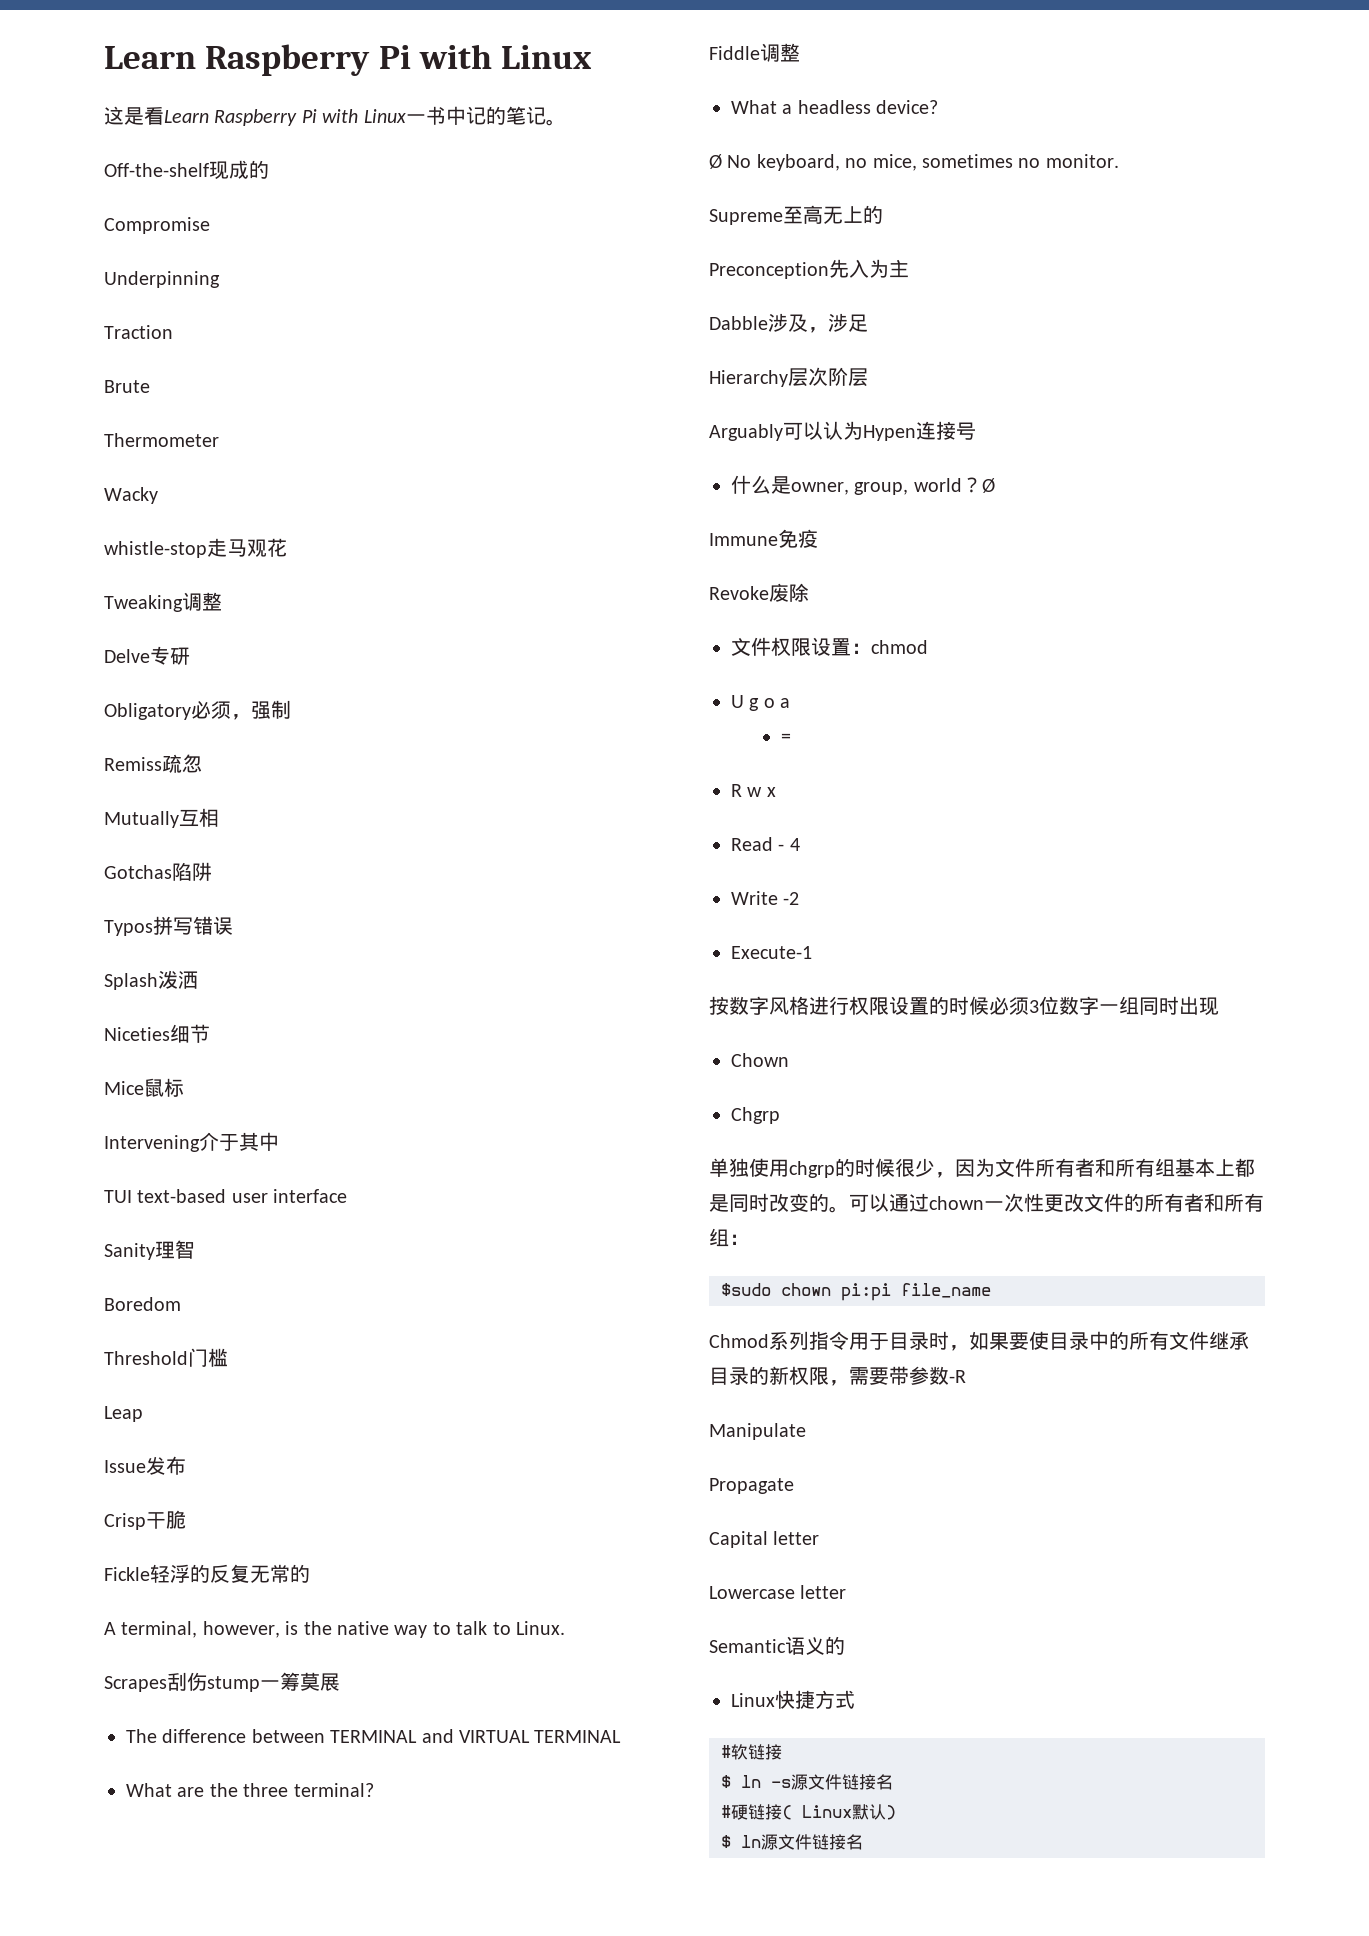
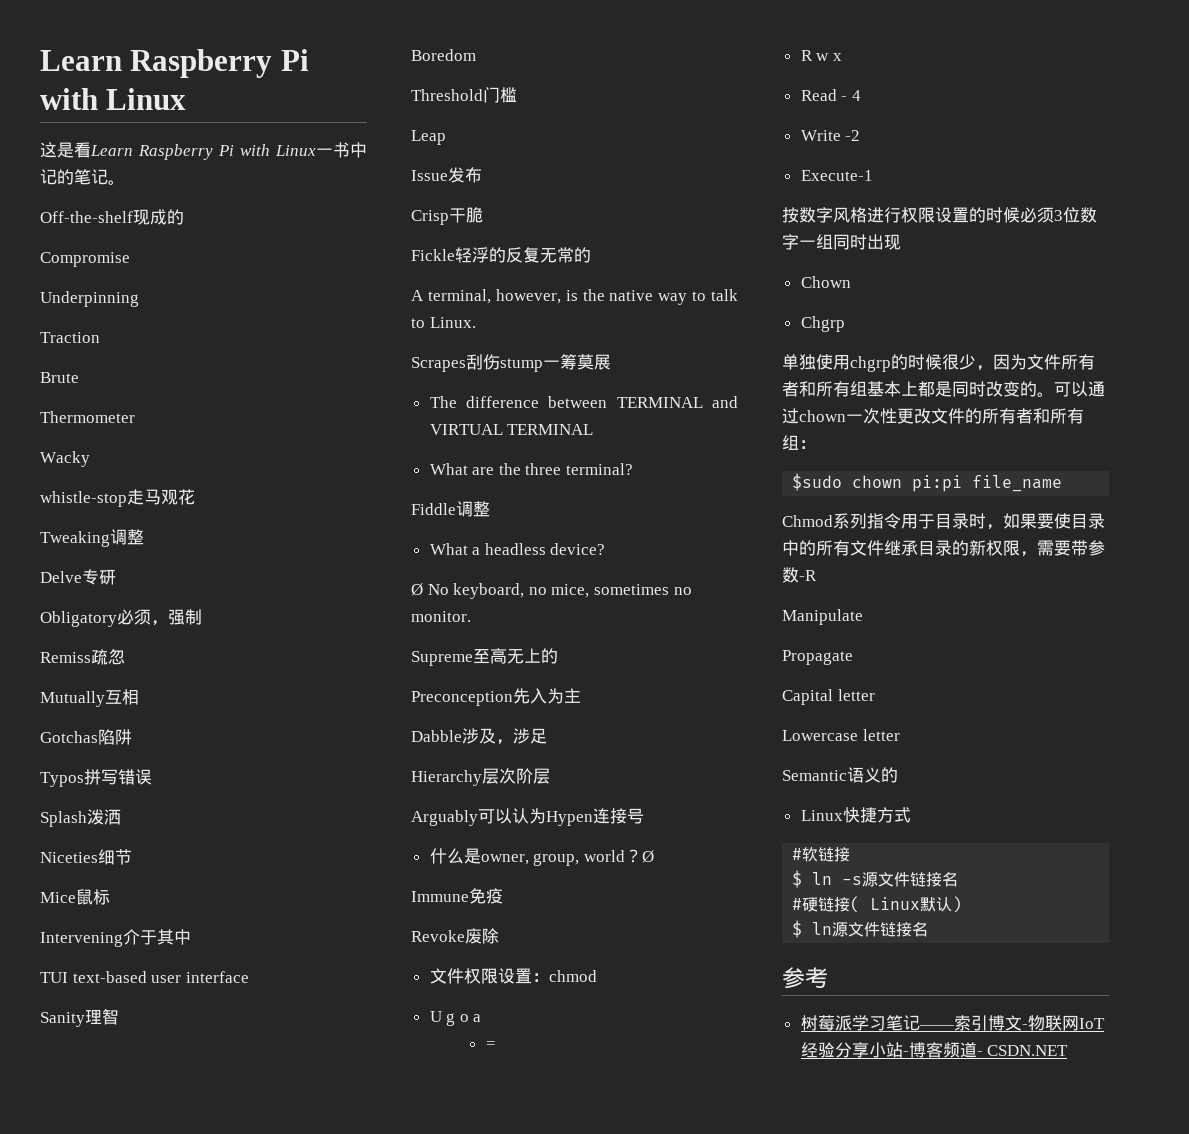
(863, 1842) none -> [782,967,828,989] [800,1015,1105,1031] [800,1042,1069,1058] // 参考 // 树莓派学习笔记——索引博文-物联网IoT经验分享小站-博客频道- CSDN.NET

